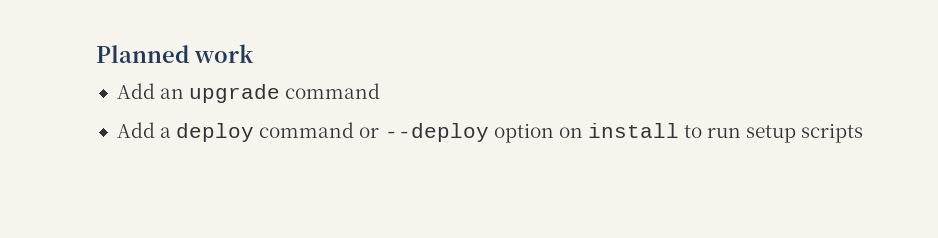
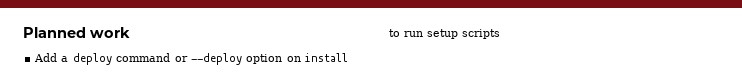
[116,83,381,103] // Add an upgrade command -> (130, 32) none

